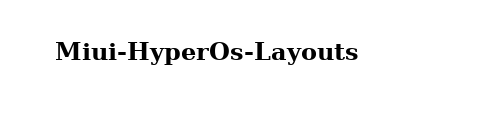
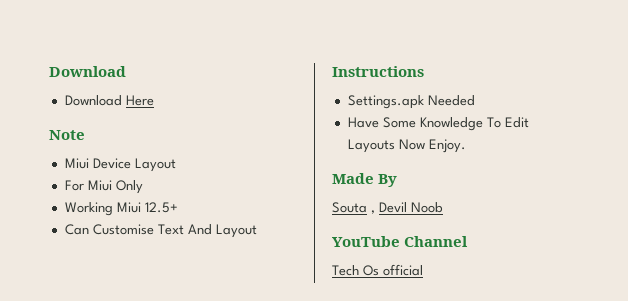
[55,42,359,65] Miui-HyperOs-Layouts -> [49,66,126,77] [64,95,154,106] [49,130,85,140] [64,158,176,172] [64,180,143,194] [64,202,178,216] [64,224,257,238] [332,66,424,77] [347,95,475,109] [347,117,529,131] [347,139,466,153] [332,173,398,187] [332,202,443,214] [332,236,469,247] [332,264,423,276] Download // Download Here // Note // Miui Device Layout // For Miui Only // Working Miui 12.5+ // Can Customise Text And Layout // Instructions // Settings.apk Needed // Have Some Knowledge To Edit Layouts Now Enjoy. // Made By // Souta , Devil Noob // YouTube Channel // Tech Os official

